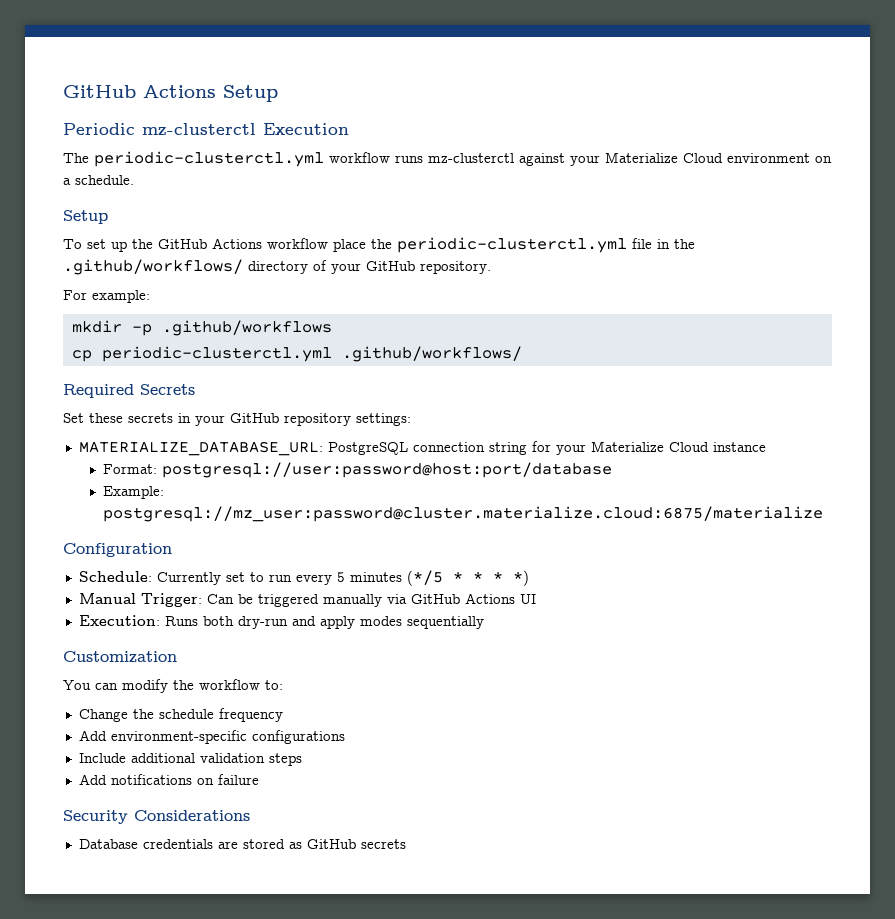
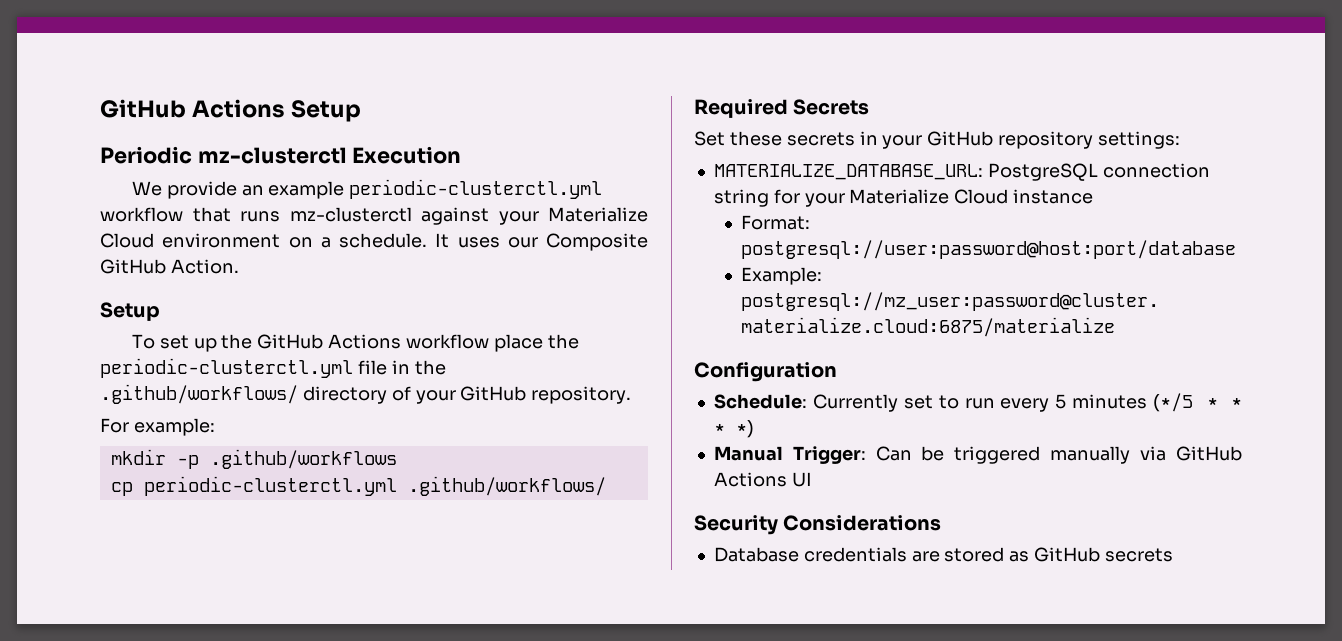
[63,153,89,163] The -> [131,181,345,199] We provide an example
(390, 157) none -> [192,207,231,222] that
(134, 180) none -> [435,233,648,251] [100,259,239,274] It uses our Composite GitHub Action.
[78,615,484,629] [63,651,177,663] [63,679,283,693] [78,708,283,722] [78,730,345,744] [78,753,302,766] [78,774,259,785] // Execution: Runs both dry-run and apply modes sequentially // Customization // You can modify the workflow to: // Change the schedule frequency // Add environment-specific configurations // Include additional validation steps // Add notifications on failure -> (812, 479) none

